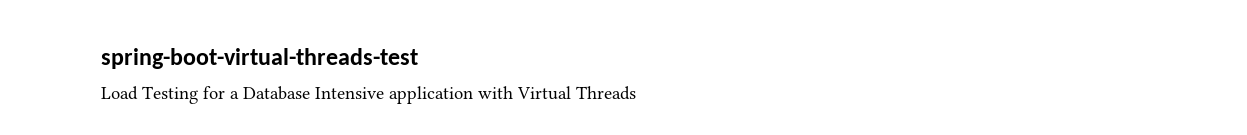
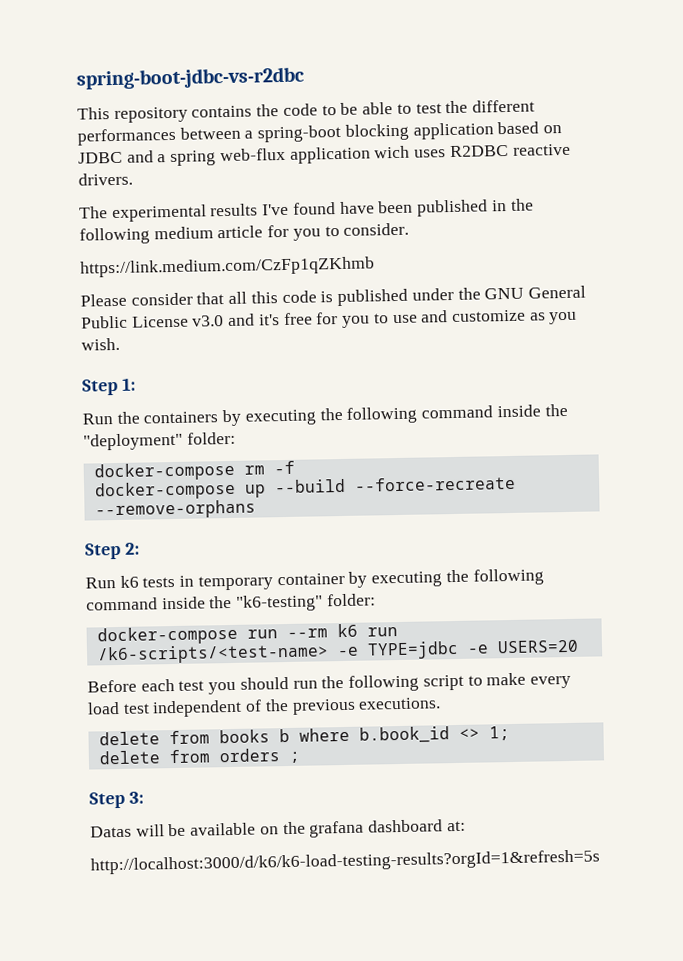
[101,48,418,69] [101,86,636,104] spring-boot-virtual-threads-test // Load Testing for a Database Intensive application with Virtual Threads -> [76,66,304,90] [77,99,535,124] [77,121,563,146] [78,143,571,166] [78,172,133,186] [79,198,534,223] [79,222,410,245] [80,256,375,278] [80,285,586,307] [81,309,578,329] [81,337,120,351] [82,377,136,396] [82,403,568,427] [83,431,236,451] [93,460,295,482] [94,475,516,501] [94,499,256,520] [85,542,140,560] [85,568,544,591] [86,593,376,612] [96,623,398,646] [96,639,579,665] [87,672,571,695] [87,697,442,718] [98,726,510,746] [98,748,301,765] [89,791,144,809] [90,819,466,838] [90,849,600,875] spring-boot-jdbc-vs-r2dbc // This repository contains the code to be able to test the different performances between a spring-boot blocking application based on JDBC and a spring web-flux application wich uses R2DBC reactive drivers. // The experimental results I've found have been published in the following medium article for you to consider. // https://link.medium.com/CzFp1qZKhmb // Please consider that all this code is published under the GNU General Public License v3.0 and it's free for you to use and customize as you wish. // Step 1: // Run the containers by executing the following command inside the "deployment" folder: // docker-compose rm -f // docker-compose up --build --force-recreate --remove-orphans // Step 2: // Run k6 tests in temporary container by executing the following command inside the "k6-testing" folder: // docker-compose run --rm k6 run /k6-scripts/<test-name> -e TYPE=jdbc -e USERS=20 // Before each test you should run the following script to make every load test independent of the previous executions. // delete from books b where b.book_id <> 1; // delete from orders ; // Step 3: // Datas will be available on the grafana dashboard at: // http://localhost:3000/d/k6/k6-load-testing-results?orgId=1&refresh=5s

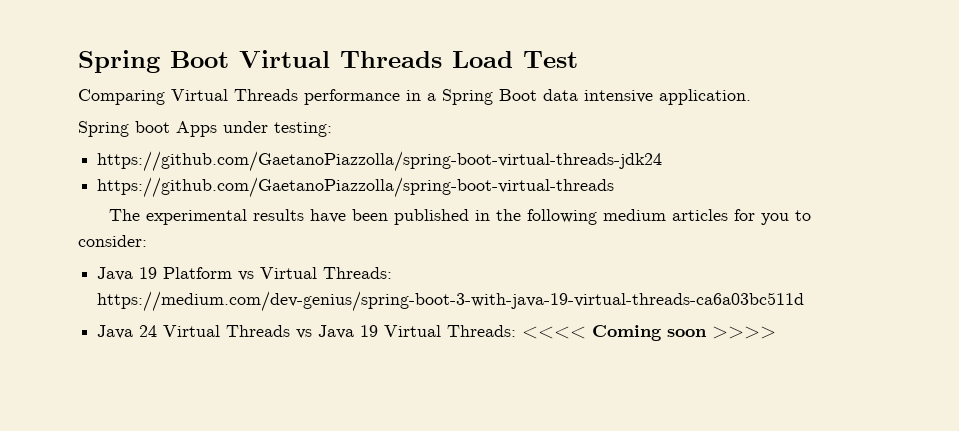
[76,66,304,90] [77,99,535,124] [77,121,563,146] [78,143,571,166] [78,172,133,186] spring-boot-jdbc-vs-r2dbc // This repository contains the code to be able to test the different performances between a spring-boot blocking application based on JDBC and a spring web-flux application wich uses R2DBC reactive drivers. -> [78,50,578,73] [78,89,751,105] [78,121,332,137] [97,151,663,172] [97,177,615,198] Spring Boot Virtual Threads Load Test // Comparing Virtual Threads performance in a Spring Boot data intensive application. // Spring boot Apps under testing: // https://github.com/GaetanoPiazzolla/spring-boot-virtual-threads-jdk24 // https://github.com/GaetanoPiazzolla/spring-boot-virtual-threads
[262,202,336,216] I've found -> (304, 215) none
[217,222,410,241] [80,256,375,278] [80,285,586,307] [81,309,578,329] [81,337,120,351] [82,377,136,396] [82,403,568,427] [83,431,236,451] [93,460,295,482] [94,475,516,501] [94,499,256,520] [85,542,140,560] [85,568,544,591] [86,593,376,612] [96,623,398,646] [96,639,579,665] [87,672,571,695] [87,697,442,718] [98,726,510,746] [98,748,301,765] [89,791,144,809] [90,819,466,838] [90,849,600,875] article for you to consider. // https://link.medium.com/CzFp1qZKhmb // Please consider that all this code is published under the GNU General Public License v3.0 and it's free for you to use and customize as you wish. // Step 1: // Run the containers by executing the following command inside the "deployment" folder: // docker-compose rm -f // docker-compose up --build --force-recreate --remove-orphans // Step 2: // Run k6 tests in temporary container by executing the following command inside the "k6-testing" folder: // docker-compose run --rm k6 run /k6-scripts/<test-name> -e TYPE=jdbc -e USERS=20 // Before each test you should run the following script to make every load test independent of the previous executions. // delete from books b where b.book_id <> 1; // delete from orders ; // Step 3: // Datas will be available on the grafana dashboard at: // http://localhost:3000/d/k6/k6-load-testing-results?orgId=1&refresh=5s -> [671,209,811,225] [78,235,147,247] [97,267,393,281] [97,291,805,312] [97,325,777,341] articles for you to consider: // Java 19 Platform vs Virtual Threads: https://medium.com/dev-genius/spring-boot-3-with-java-19-virtual-threads-ca6a03bc511d // Java 24 Virtual Threads vs Java 19 Virtual Threads: <<<< Coming soon >>>>

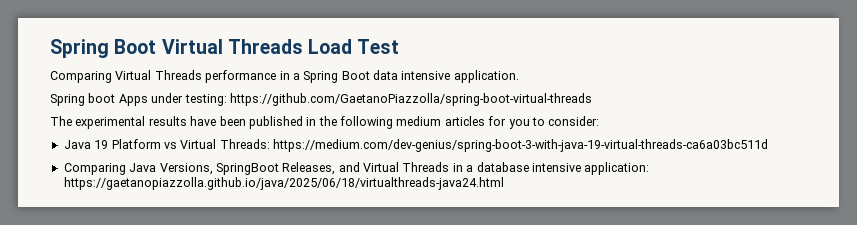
[97,151,663,172] // https://github.com/GaetanoPiazzolla/spring-boot-virtual-threads-jdk24 // -> (227, 100) none
[97,325,777,341] Java 24 Virtual Threads vs Java 19 Virtual Threads: <<<< Coming soon >>>> -> [63,162,650,175] [63,177,504,190] Comparing Java Versions, SpringBoot Releases, and Virtual Threads in a database intensive application: https://gaetanopiazzolla.github.io/java/2025/06/18/virtualthreads-java24.html

